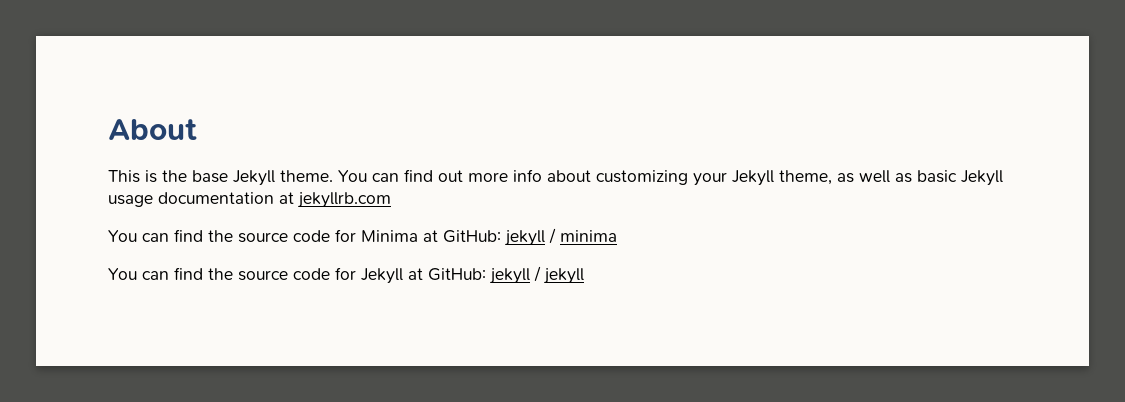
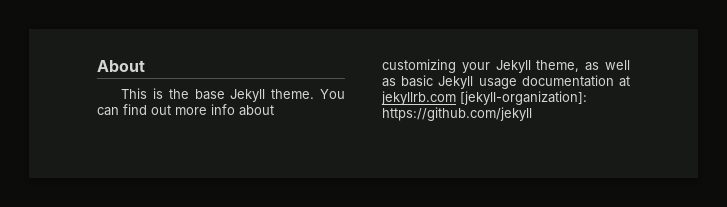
[108,228,617,246] [108,266,584,284] // You can find the source code for Minima at GitHub: jekyll / minima // You can find the source code for Jekyll at GitHub: jekyll / jekyll -> [460,91,587,105] [382,107,532,121] [jekyll-organization]: https://github.com/jekyll

